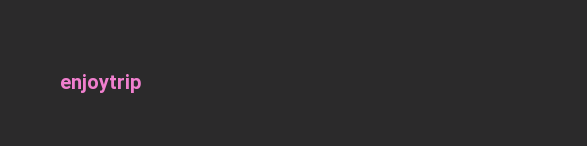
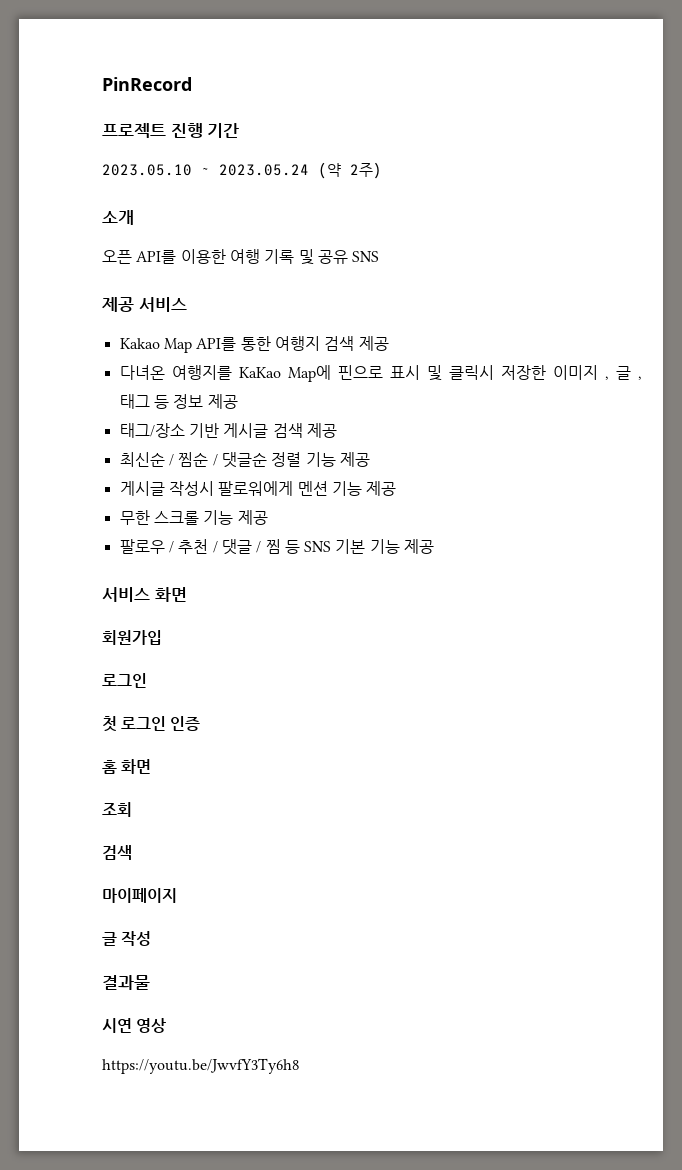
[60,74,141,93] enjoytrip -> [102,77,192,91] [102,123,240,138] [102,162,382,179] [102,210,134,225] [102,249,380,265] [102,297,187,312] [119,336,389,353] [119,365,643,382] [119,394,238,409] [119,423,337,438] [119,452,370,468] [119,481,397,496] [119,510,268,525] [119,539,435,555] [102,587,187,602] [102,630,162,645] [102,673,147,688] [102,716,201,732] [102,759,152,774] [102,802,132,817] [102,845,132,860] [102,888,177,903] [102,931,152,946] [102,975,150,990] [102,1018,167,1033] [102,1058,299,1074] PinRecord // 프로젝트 진행 기간 // 2023.05.10 ~ 2023.05.24 (약 2주) // 소개 // 오픈 API를 이용한 여행 기록 및 공유 SNS // 제공 서비스 // Kakao Map API를 통한 여행지 검색 제공 // 다녀온 여행지를 KaKao Map에 핀으로 표시 및 클릭시 저장한 이미지 , 글 , 태그 등 정보 제공 // 태그/장소 기반 게시글 검색 제공 // 최신순 / 찜순 / 댓글순 정렬 기능 제공 // 게시글 작성시 팔로워에게 멘션 기능 제공 // 무한 스크롤 기능 제공 // 팔로우 / 추천 / 댓글 / 찜 등 SNS 기본 기능 제공 // 서비스 화면 // 회원가입 // 로그인 // 첫 로그인 인증 // 홈 화면 // 조회 // 검색 // 마이페이지 // 글 작성 // 결과물 // 시연 영상 // https://youtu.be/JwvfY3Ty6h8

